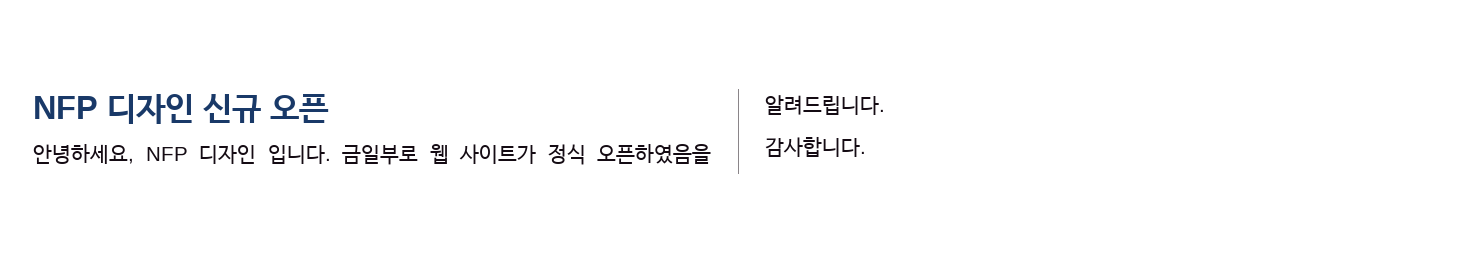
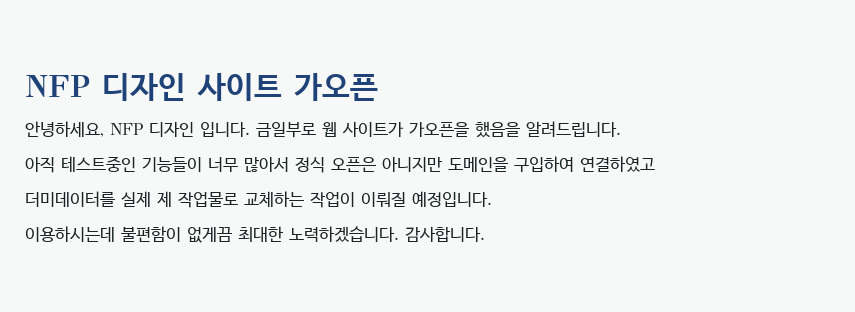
[33,94,329,124] NFP 디자인 신규 오픈 -> [25,73,378,101] NFP 디자인 사이트 가오픈
[547,144,711,165] 정식 오픈하였음을 -> [409,121,520,138] 가오픈을 했음을
(885, 105) none -> [25,156,655,173] [25,191,492,208] [25,226,399,243] 아직 테스트중인 기능들이 너무 많아서 정식 오픈은 아니지만 도메인을 구입하여 연결하였고 // 더미데이터를 실제 제 작업물로 교체하는 작업이 이뤄질 예정입니다. // 이용하시는데 불편함이 없게끔 최대한 노력하겠습니다.

